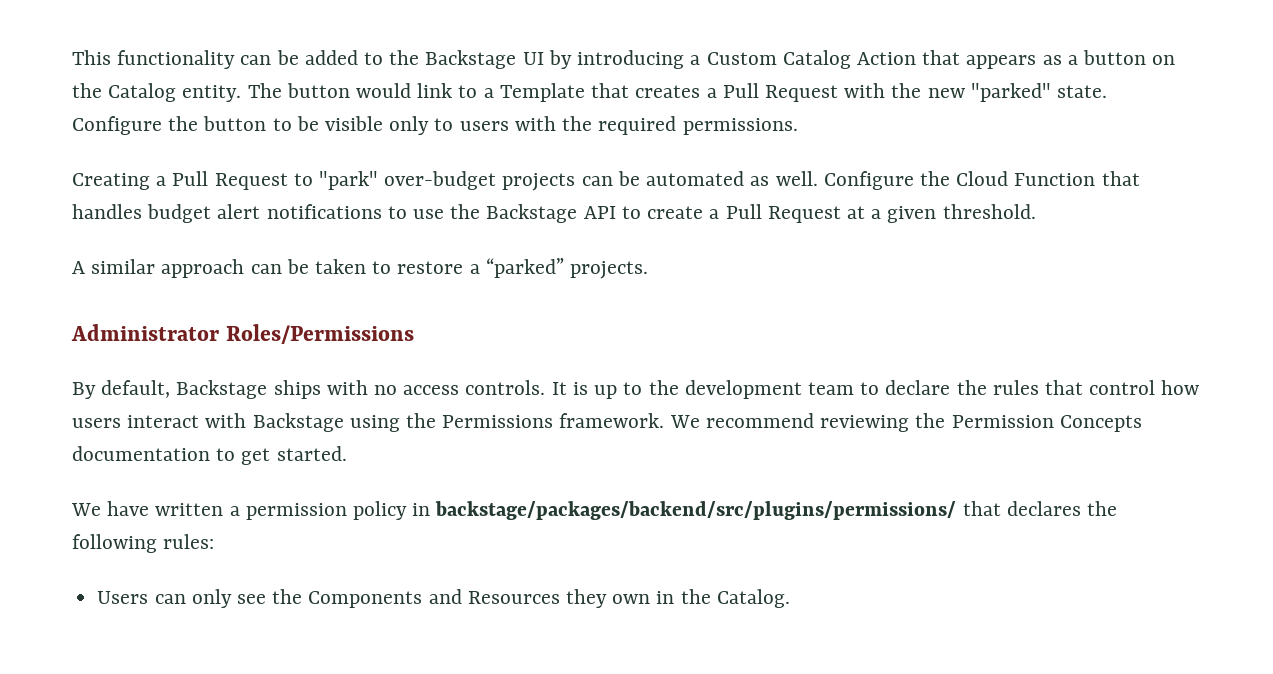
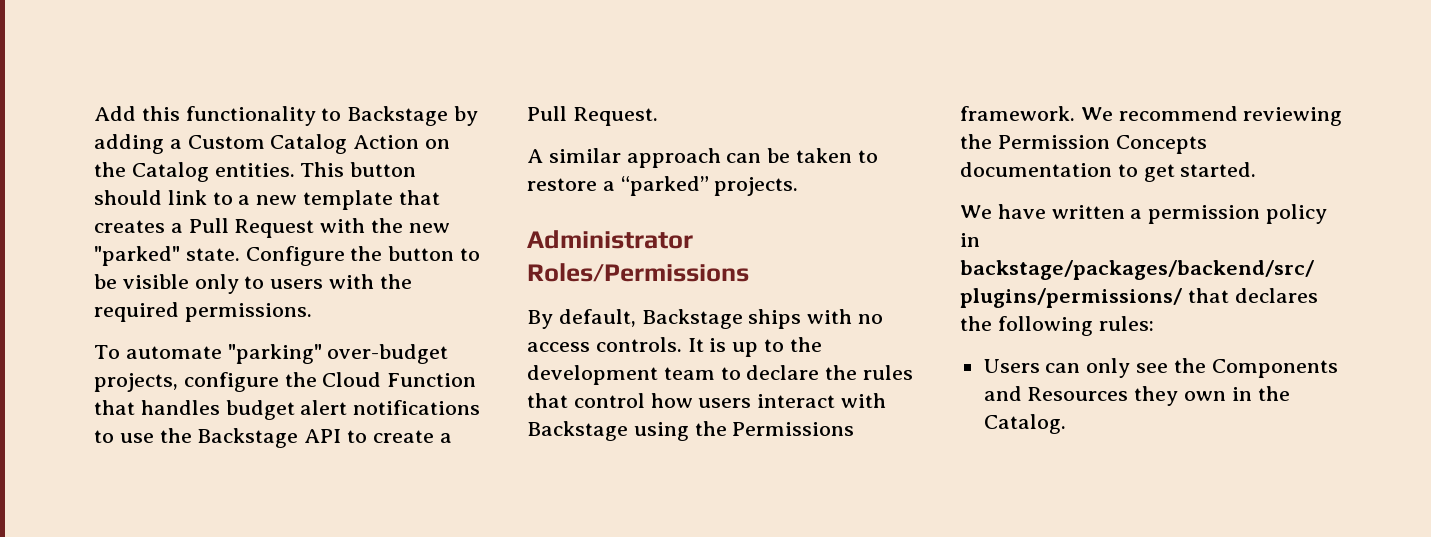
[72,50,1176,69] [72,83,412,102] This functionality can be added to the Backstage UI by introducing a Custom Catalog Action that appears as a button on the Catalog entity. The button would -> [94,106,479,126] [94,134,451,154] [94,162,417,182] [94,190,162,205] Add this functionality to Backstage by adding a Custom Catalog Action on the Catalog entities. This button should
[499,83,585,102] Template -> [256,190,394,210] new template
[72,171,914,191] Creating a Pull Request to "park" over-budget projects can be automated as well. Configure -> [94,344,449,364] [94,372,279,392] To automate "parking" over-budget projects, configure
[767,204,1036,223] Request at a given threshold. -> [572,107,658,126] Request.

